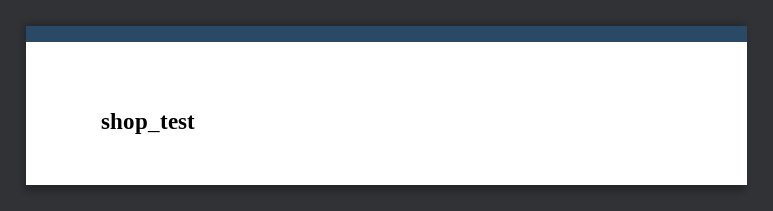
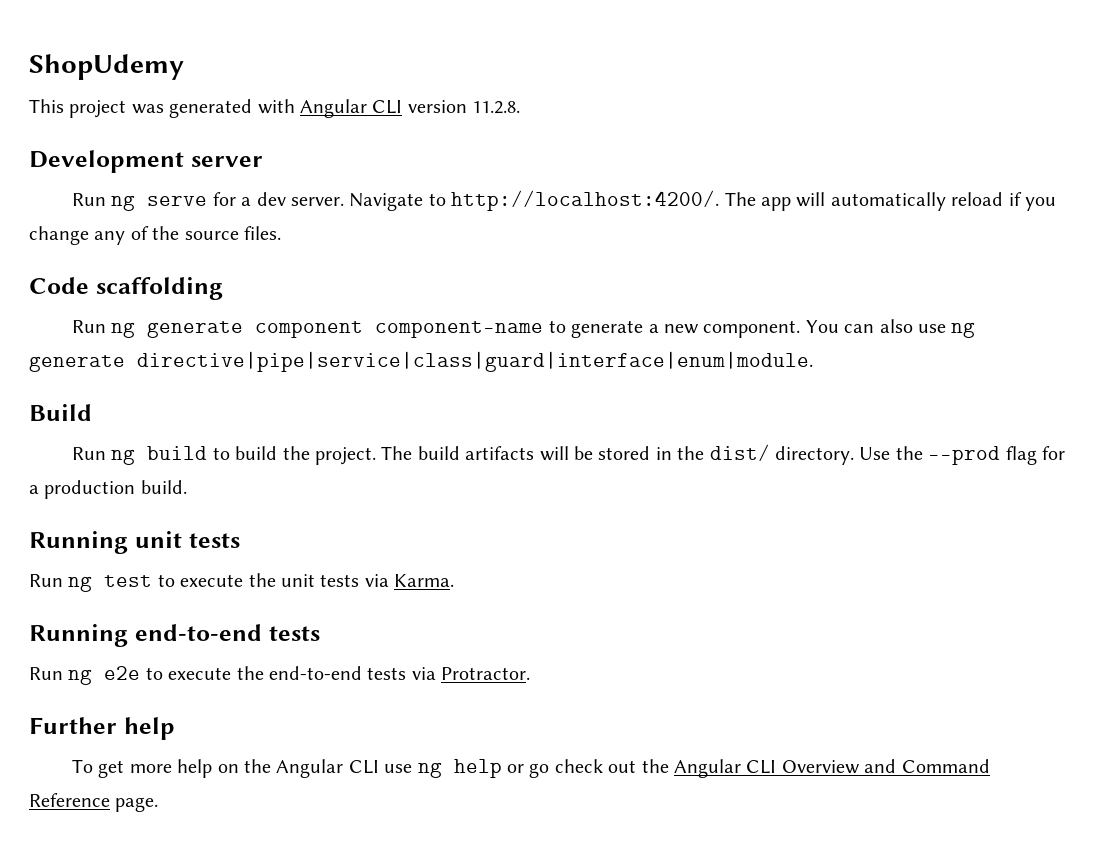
[101,113,195,134] shop_test -> [29,54,184,80] [29,99,521,118] [29,150,263,173] [72,190,1057,211] [29,226,281,245] [29,277,223,300] [72,319,976,338] [29,351,813,372] [29,404,92,421] [72,444,1066,465] [29,480,187,499] [29,531,240,554] [29,573,455,592] [29,624,320,647] [29,666,531,685] [29,717,175,740] [72,759,990,778] [29,793,159,812] ShopUdemy // This project was generated with Angular CLI version 11.2.8. // Development server // Run ng serve for a dev server. Navigate to http://localhost:4200/. The app will automatically reload if you change any of the source files. // Code scaffolding // Run ng generate component component-name to generate a new component. You can also use ng generate directive|pipe|service|class|guard|interface|enum|module. // Build // Run ng build to build the project. The build artifacts will be stored in the dist/ directory. Use the --prod flag for a production build. // Running unit tests // Run ng test to execute the unit tests via Karma. // Running end-to-end tests // Run ng e2e to execute the end-to-end tests via Protractor. // Further help // To get more help on the Angular CLI use ng help or go check out the Angular CLI Overview and Command Reference page.

